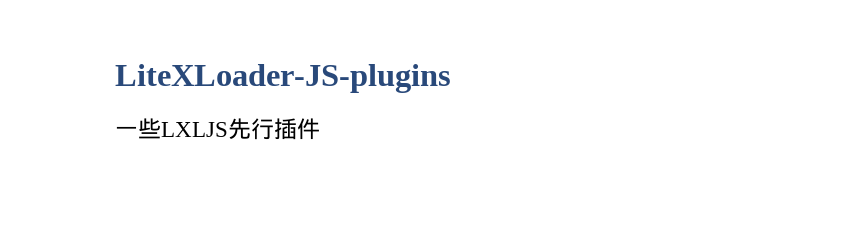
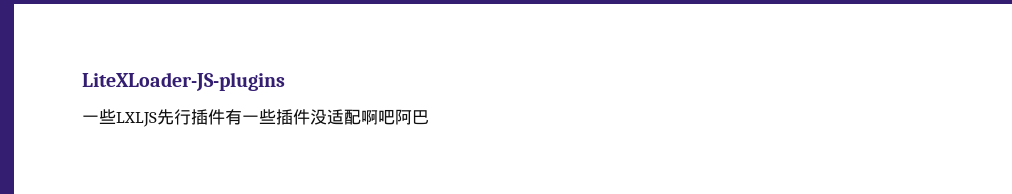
(320, 129) none -> [225,109,429,125] 有一些插件没适配啊吧阿巴

